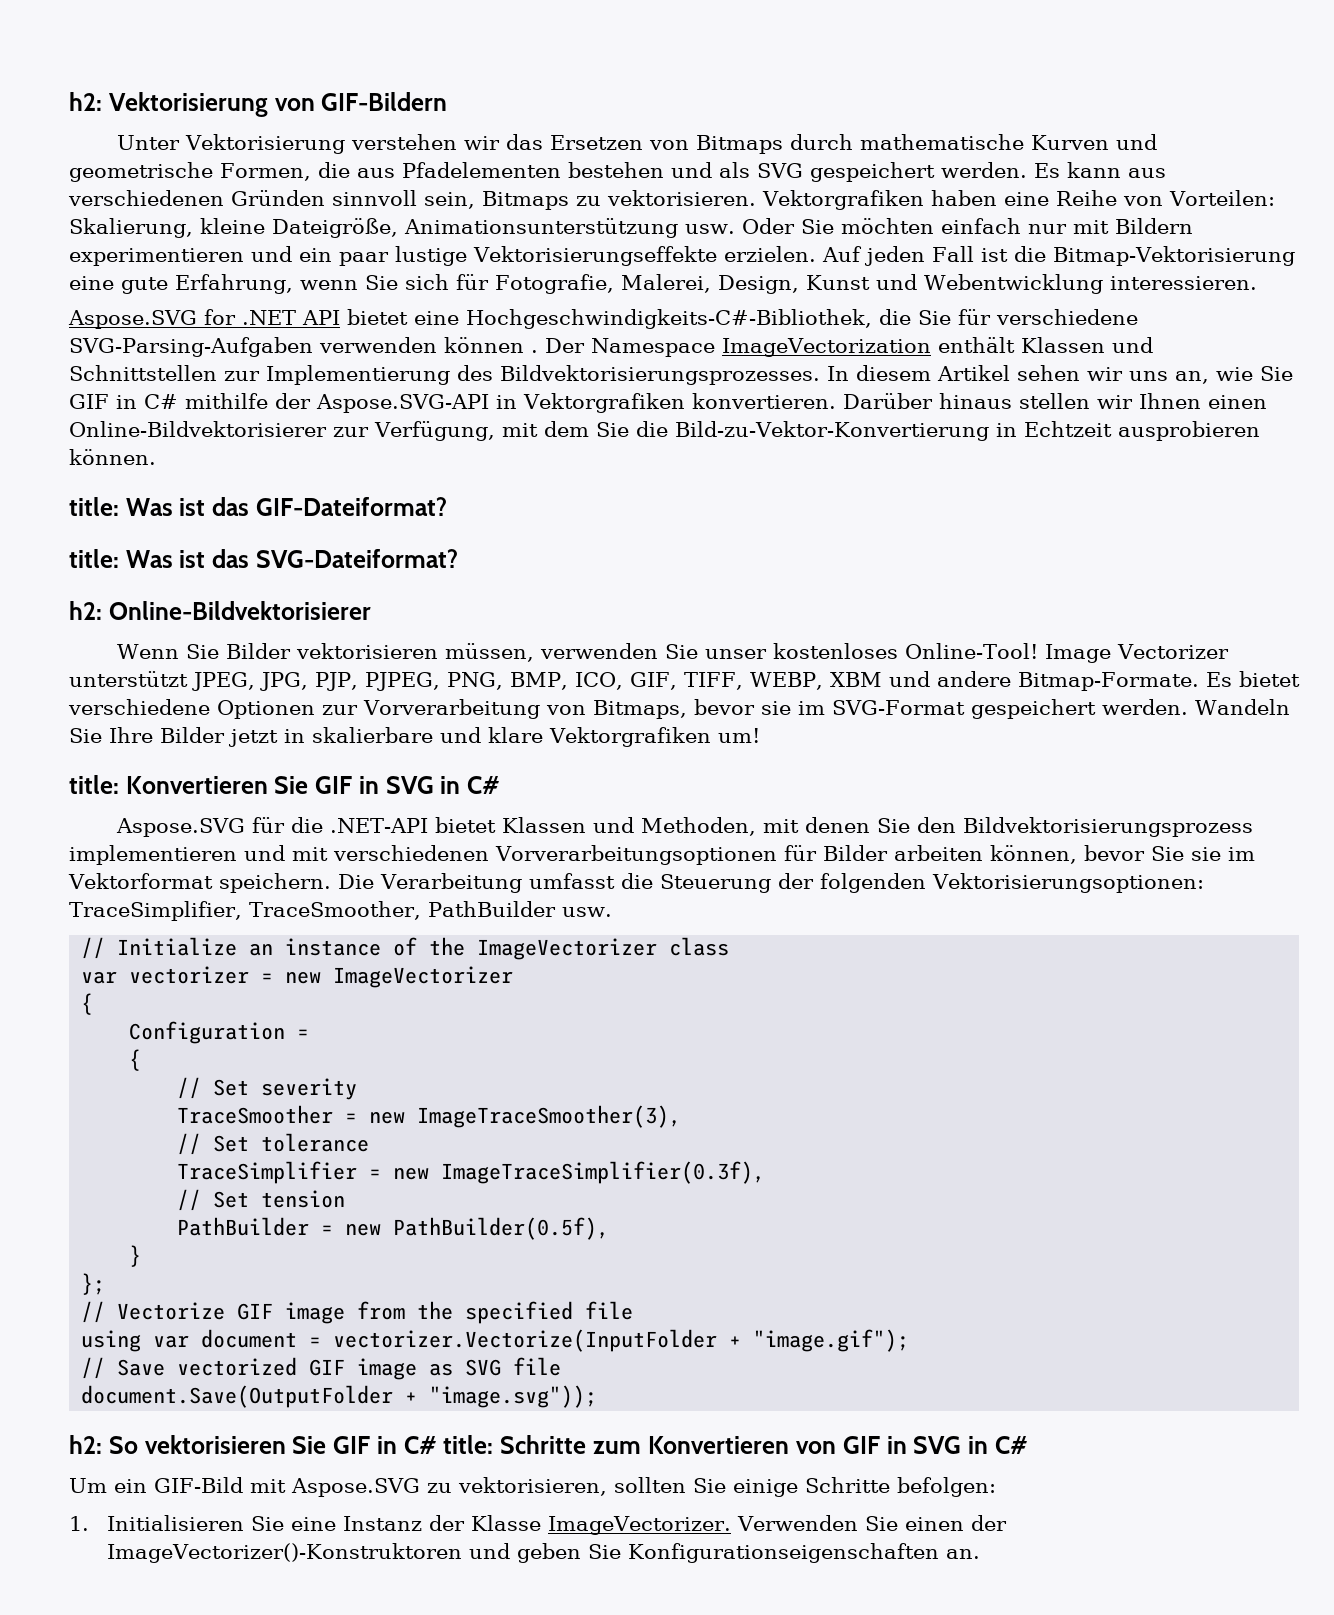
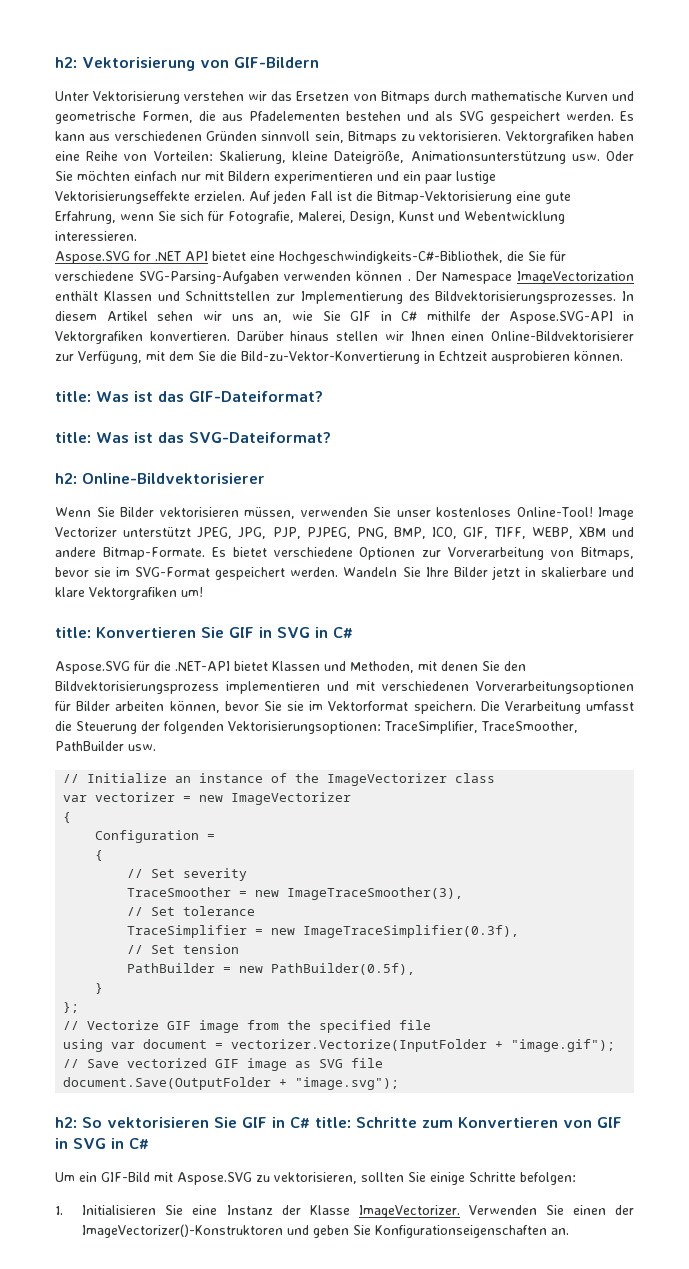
[429,1385,598,1408] "image.svg")); -> [295,1077,400,1090] "image.svg");

